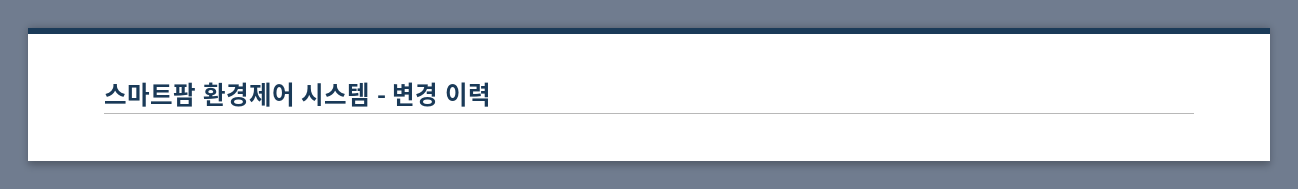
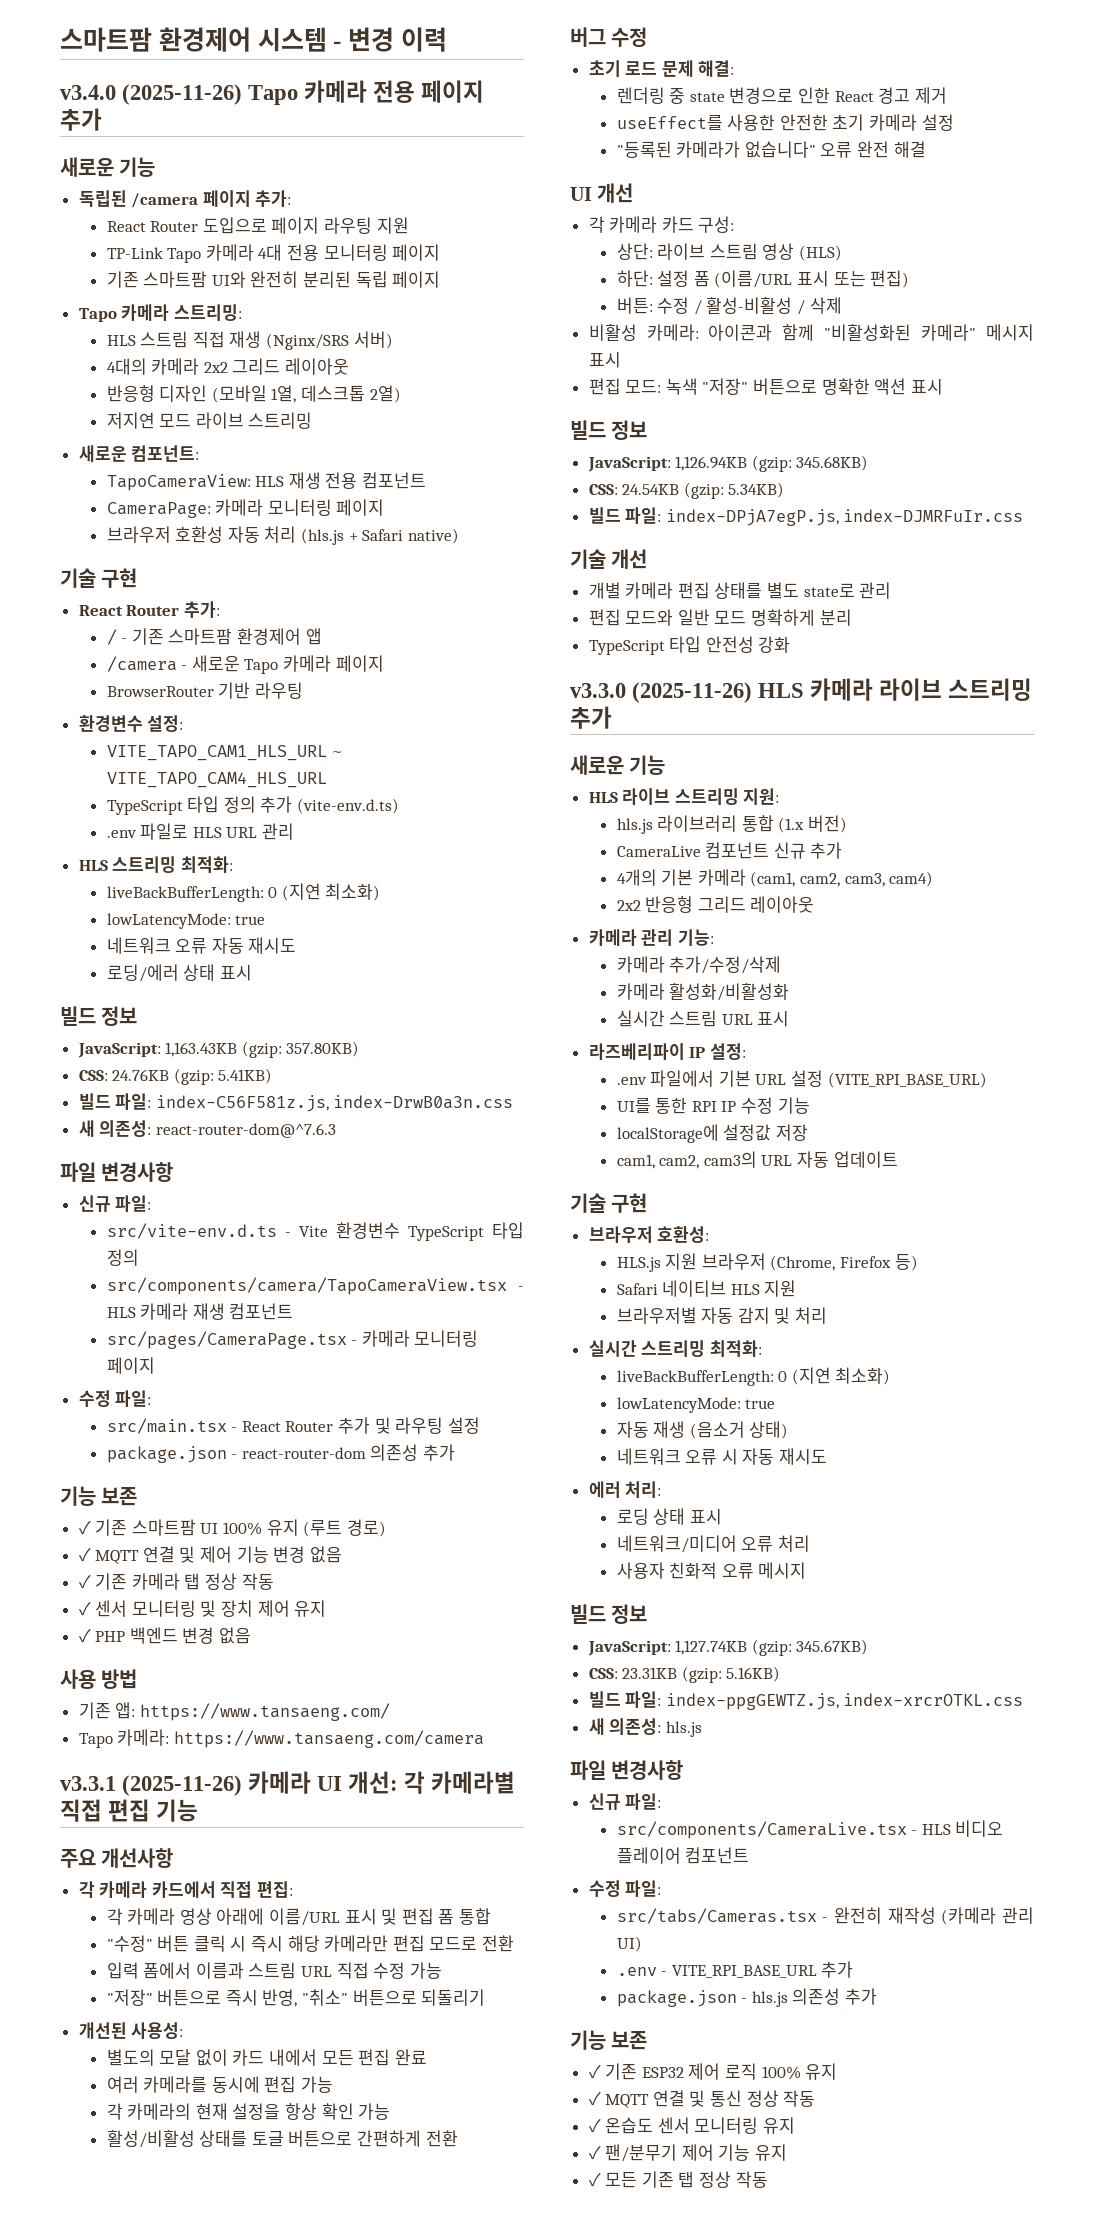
(492, 94) none -> [60,80,485,105] [60,108,102,131] [60,157,156,177] [78,190,292,208] [106,217,409,234] [106,244,441,263] [106,271,441,288] [78,304,242,322] [106,331,393,350] [106,358,349,375] [106,385,401,403] [106,412,313,429] [78,445,200,462] [106,472,426,491] [106,499,385,518] [106,526,459,545] [60,568,138,588] [78,601,220,618] [106,628,322,645] [106,655,384,674] [106,682,303,699] [78,715,184,732] [106,745,344,761] [106,772,327,788] [106,796,399,815] [106,823,294,840] [78,856,233,873] [106,883,381,902] [106,913,266,929] [106,937,297,954] [106,964,252,982] [60,1006,138,1026] [77,1041,360,1058] [78,1068,273,1085] [78,1093,514,1112] [78,1120,336,1138] [60,1162,174,1182] [78,1195,152,1212] [106,1222,524,1241] [106,1249,139,1266] [106,1277,524,1295] [106,1303,294,1320] [106,1330,479,1349] [106,1357,155,1374] [78,1390,152,1407] [106,1417,480,1434] [106,1444,455,1463] [60,1486,138,1506] [78,1519,386,1537] [78,1546,342,1564] [78,1573,274,1590] [78,1600,327,1617] [78,1627,252,1644] [60,1669,138,1689] [78,1702,390,1721] [78,1729,484,1748] [60,1771,516,1796] [60,1799,199,1822] [60,1848,174,1868] [78,1881,294,1898] [106,1908,491,1926] [106,1935,514,1952] [106,1962,442,1979] [106,1989,486,2007] [78,2022,184,2039] [106,2049,427,2066] [106,2076,333,2093] [106,2103,391,2120] [106,2130,458,2148] [570,27,648,47] [588,60,735,77] [616,87,947,104] [616,114,954,131] [616,141,926,158] [570,183,634,203] [588,216,735,233] [616,243,842,261] [616,270,910,288] [616,297,842,315] [588,324,1034,341] [588,352,621,368] [588,378,943,395] [570,420,648,440] [587,455,869,472] [588,482,785,499] [588,507,1024,526] [570,549,648,569] [588,582,892,599] [588,609,852,626] [588,636,791,655] [570,678,1033,703] [570,706,612,729] [570,755,666,775] [588,788,780,805] [616,815,847,834] [616,842,843,859] [616,869,934,887] [616,896,815,913] [588,929,714,946] [616,956,782,974] [616,983,790,1001] [616,1010,790,1027] [588,1043,746,1060] [616,1070,987,1088] [616,1097,810,1114] [616,1124,808,1143] [616,1151,898,1169] [570,1193,648,1213] [588,1226,710,1243] [616,1253,918,1272] [616,1280,797,1297] [616,1307,827,1324] [588,1340,762,1357] [616,1367,891,1386] [616,1397,776,1413] [616,1421,789,1439] [616,1448,827,1465] [588,1481,662,1498] [616,1508,722,1525] [616,1535,810,1553] [616,1562,807,1579] [570,1604,648,1624] [587,1639,869,1656] [588,1666,781,1683] [588,1691,1024,1710] [588,1718,702,1737] [570,1760,684,1780] [588,1793,662,1810] [616,1820,1004,1839] [616,1847,750,1864] [588,1880,662,1897] [616,1907,1034,1925] [616,1936,642,1952] [616,1961,854,1978] [616,1988,877,2007] [570,2030,648,2050] [588,2063,838,2080] [588,2090,816,2108] [588,2117,796,2134] [588,2144,788,2162] [588,2171,768,2188] // v3.4.0 (2025-11-26) Tapo 카메라 전용 페이지 추가 // 새로운 기능 // 독립된 /camera 페이지 추가: // React Router 도입으로 페이지 라우팅 지원 // TP-Link Tapo 카메라 4대 전용 모니터링 페이지 // 기존 스마트팜 UI와 완전히 분리된 독립 페이지 // Tapo 카메라 스트리밍: // HLS 스트림 직접 재생 (Nginx/SRS 서버) // 4대의 카메라 2x2 그리드 레이아웃 // 반응형 디자인 (모바일 1열, 데스크톱 2열) // 저지연 모드 라이브 스트리밍 // 새로운 컴포넌트: // TapoCameraView: HLS 재생 전용 컴포넌트 // CameraPage: 카메라 모니터링 페이지 // 브라우저 호환성 자동 처리 (hls.js + Safari native) // 기술 구현 // React Router 추가: // / - 기존 스마트팜 환경제어 앱 // /camera - 새로운 Tapo 카메라 페이지 // BrowserRouter 기반 라우팅 // 환경변수 설정: // VITE_TAPO_CAM1_HLS_URL ~ VITE_TAPO_CAM4_HLS_URL // TypeScript 타입 정의 추가 (vite-env.d.ts) // .env 파일로 HLS URL 관리 // HLS 스트리밍 최적화: // liveBackBufferLength: 0 (지연 최소화) // lowLatencyMode: true // 네트워크 오류 자동 재시도 // 로딩/에러 상태 표시 // 빌드 정보 // JavaScript: 1,163.43KB (gzip: 357.80KB) // CSS: 24.76KB (gzip: 5.41KB) // 빌드 파일: index-C56F581z.js, index-DrwB0a3n.css // 새 의존성: react-router-dom@^7.6.3 // 파일 변경사항 // 신규 파일: // src/vite-env.d.ts - Vite 환경변수 TypeScript 타입 정의 // src/components/camera/TapoCameraView.tsx - HLS 카메라 재생 컴포넌트 // src/pages/CameraPage.tsx - 카메라 모니터링 페이지 // 수정 파일: // src/main.tsx - React Router 추가 및 라우팅 설정 // package.json - react-router-dom 의존성 추가 // 기능 보존 // ✓ 기존 스마트팜 UI 100% 유지 (루트 경로) // ✓ MQTT 연결 및 제어 기능 변경 없음 // ✓ 기존 카메라 탭 정상 작동 // ✓ 센서 모니터링 및 장치 제어 유지 // ✓ PHP 백엔드 변경 없음 // 사용 방법 // 기존 앱: https://www.tansaeng.com/ // Tapo 카메라: https://www.tansaeng.com/camera // v3.3.1 (2025-11-26) 카메라 UI 개선: 각 카메라별 직접 편집 기능 // 주요 개선사항 // 각 카메라 카드에서 직접 편집: // 각 카메라 영상 아래에 이름/URL 표시 및 편집 폼 통합 // "수정" 버튼 클릭 시 즉시 해당 카메라만 편집 모드로 전환 // 입력 폼에서 이름과 스트림 URL 직접 수정 가능 // "저장" 버튼으로 즉시 반영, "취소" 버튼으로 되돌리기 // 개선된 사용성: // 별도의 모달 없이 카드 내에서 모든 편집 완료 // 여러 카메라를 동시에 편집 가능 // 각 카메라의 현재 설정을 항상 확인 가능 // 활성/비활성 상태를 토글 버튼으로 간편하게 전환 // 버그 수정 // 초기 로드 문제 해결: // 렌더링 중 state 변경으로 인한 React 경고 제거 // useEffect를 사용한 안전한 초기 카메라 설정 // "등록된 카메라가 없습니다" 오류 완전 해결 // UI 개선 // 각 카메라 카드 구성: // 상단: 라이브 스트림 영상 (HLS) // 하단: 설정 폼 (이름/URL 표시 또는 편집) // 버튼: 수정 / 활성-비활성 / 삭제 // 비활성 카메라: 아이콘과 함께 "비활성화된 카메라" 메시지 표시 // 편집 모드: 녹색 "저장" 버튼으로 명확한 액션 표시 // 빌드 정보 // JavaScript: 1,126.94KB (gzip: 345.68KB) // CSS: 24.54KB (gzip: 5.34KB) // 빌드 파일: index-DPjA7egP.js, index-DJMRFuIr.css // 기술 개선 // 개별 카메라 편집 상태를 별도 state로 관리 // 편집 모드와 일반 모드 명확하게 분리 // TypeScript 타입 안전성 강화 // v3.3.0 (2025-11-26) HLS 카메라 라이브 스트리밍 추가 // 새로운 기능 // HLS 라이브 스트리밍 지원: // hls.js 라이브러리 통합 (1.x 버전) // CameraLive 컴포넌트 신규 추가 // 4개의 기본 카메라 (cam1, cam2, cam3, cam4) // 2x2 반응형 그리드 레이아웃 // 카메라 관리 기능: // 카메라 추가/수정/삭제 // 카메라 활성화/비활성화 // 실시간 스트림 URL 표시 // 라즈베리파이 IP 설정: // .env 파일에서 기본 URL 설정 (VITE_RPI_BASE_URL) // UI를 통한 RPI IP 수정 기능 // localStorage에 설정값 저장 // cam1, cam2, cam3의 URL 자동 업데이트 // 기술 구현 // 브라우저 호환성: // HLS.js 지원 브라우저 (Chrome, Firefox 등) // Safari 네이티브 HLS 지원 // 브라우저별 자동 감지 및 처리 // 실시간 스트리밍 최적화: // liveBackBufferLength: 0 (지연 최소화) // lowLatencyMode: true // 자동 재생 (음소거 상태) // 네트워크 오류 시 자동 재시도 // 에러 처리: // 로딩 상태 표시 // 네트워크/미디어 오류 처리 // 사용자 친화적 오류 메시지 // 빌드 정보 // JavaScript: 1,127.74KB (gzip: 345.67KB) // CSS: 23.31KB (gzip: 5.16KB) // 빌드 파일: index-ppgGEWTZ.js, index-xrcrOTKL.css // 새 의존성: hls.js // 파일 변경사항 // 신규 파일: // src/components/CameraLive.tsx - HLS 비디오 플레이어 컴포넌트 // 수정 파일: // src/tabs/Cameras.tsx - 완전히 재작성 (카메라 관리 UI) // .env - VITE_RPI_BASE_URL 추가 // package.json - hls.js 의존성 추가 // 기능 보존 // ✓ 기존 ESP32 제어 로직 100% 유지 // ✓ MQTT 연결 및 통신 정상 작동 // ✓ 온습도 센서 모니터링 유지 // ✓ 팬/분무기 제어 기능 유지 // ✓ 모든 기존 탭 정상 작동

